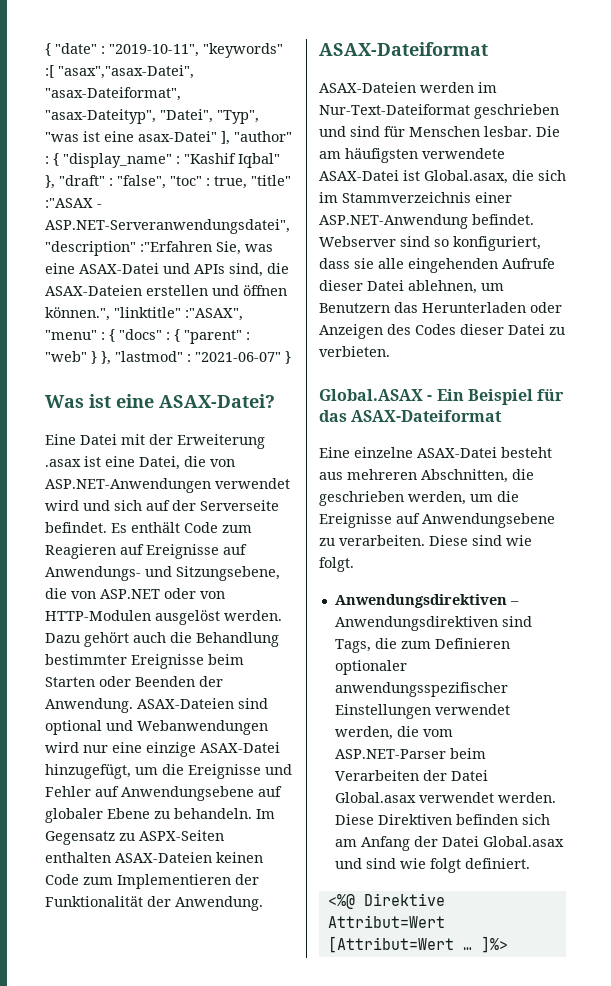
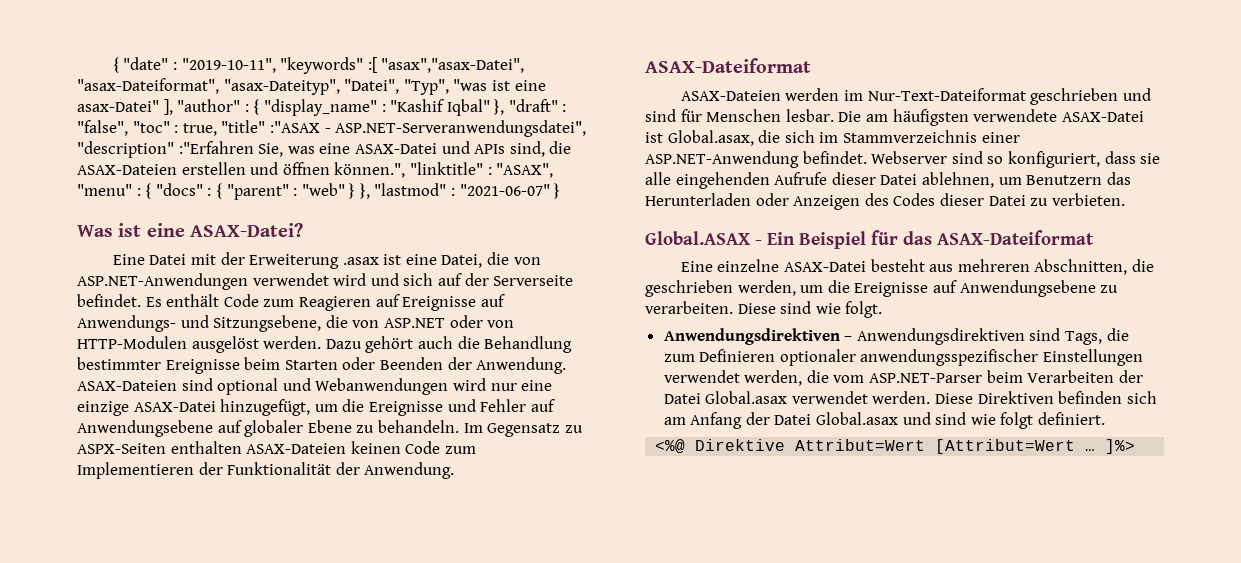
[185,308,243,321] :"ASAX", -> [487,163,554,178] : "ASAX",

